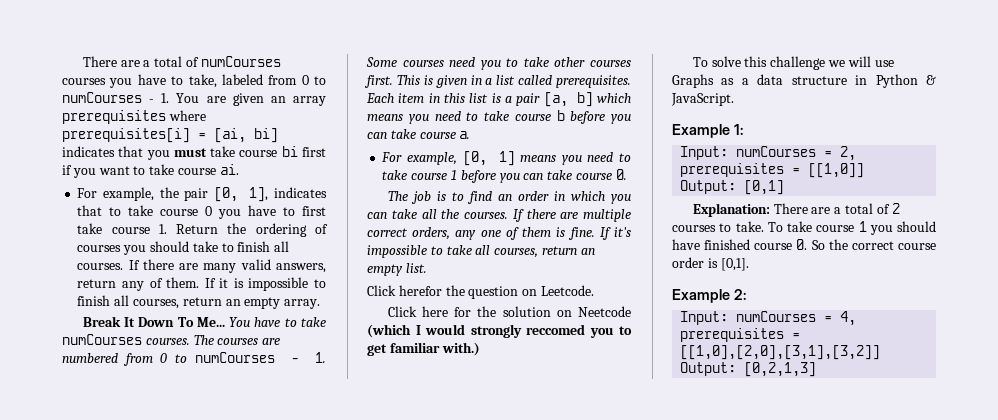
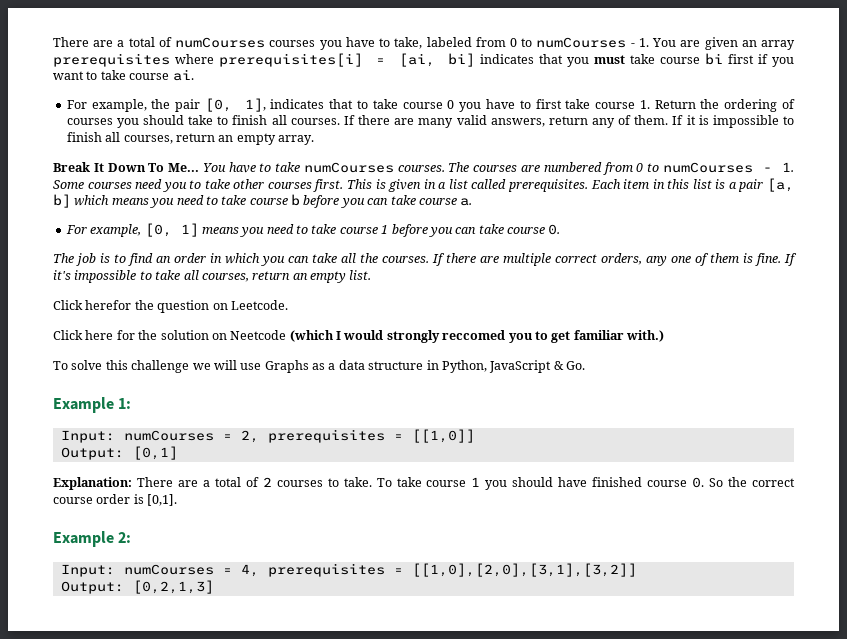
[875,74,936,88] [671,93,734,106] Python & JavaScript. -> [441,360,585,373] Python, JavaScript & Go.

